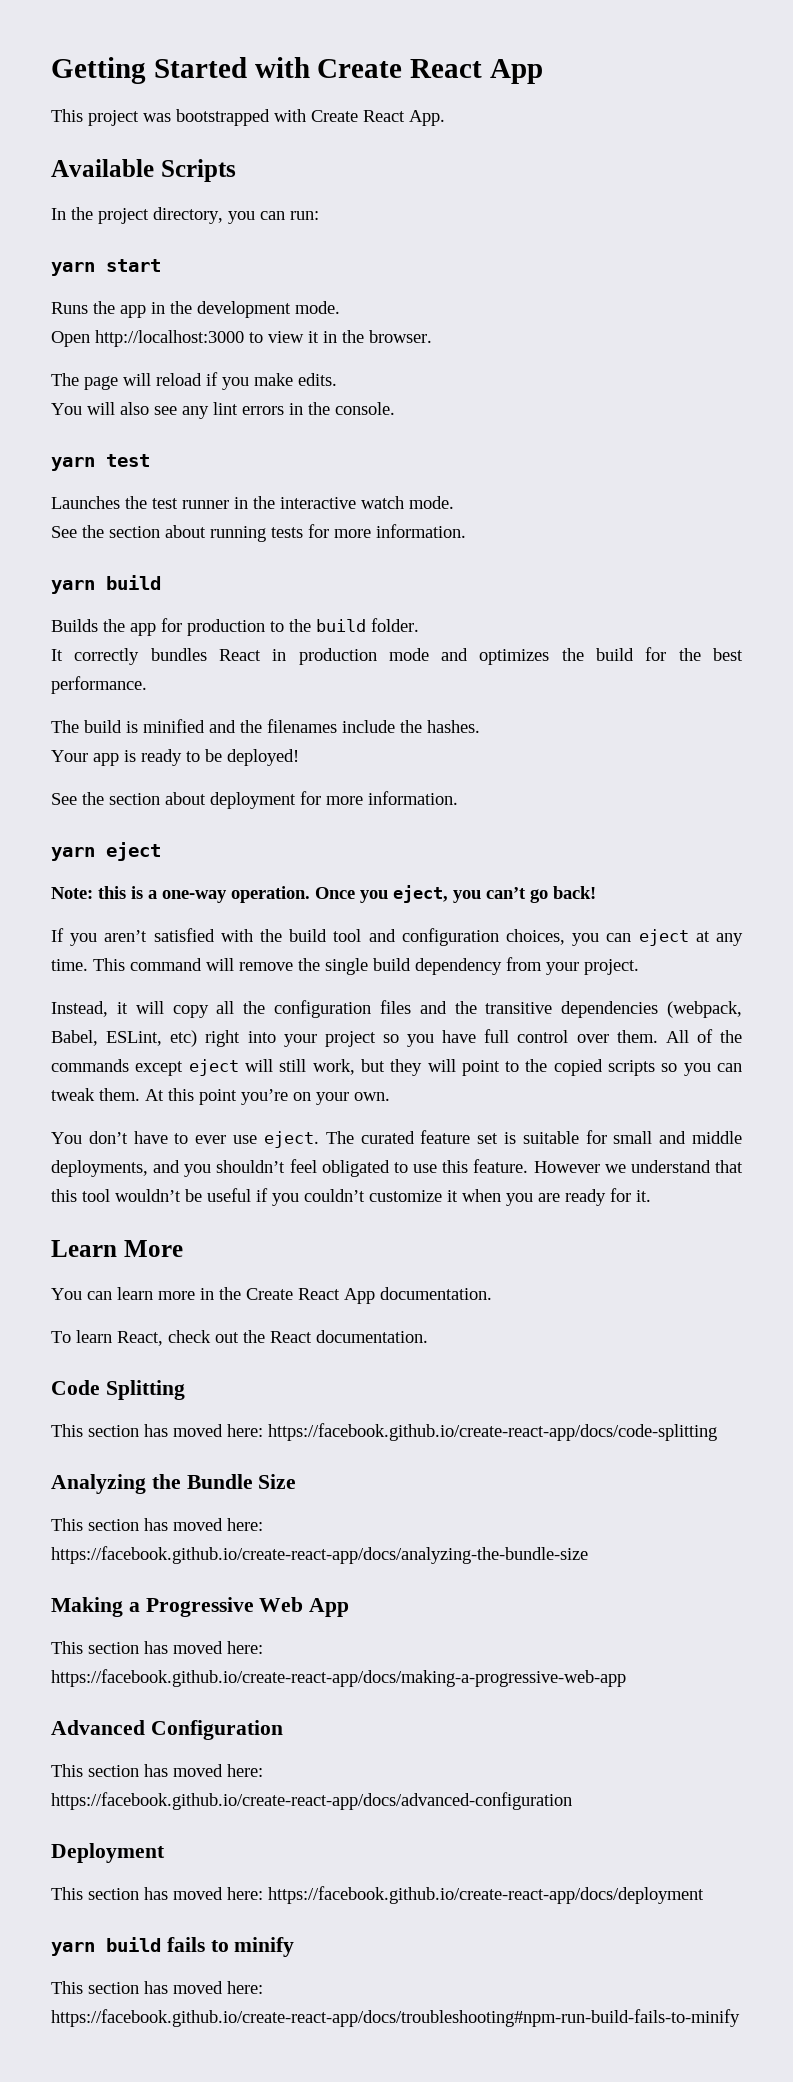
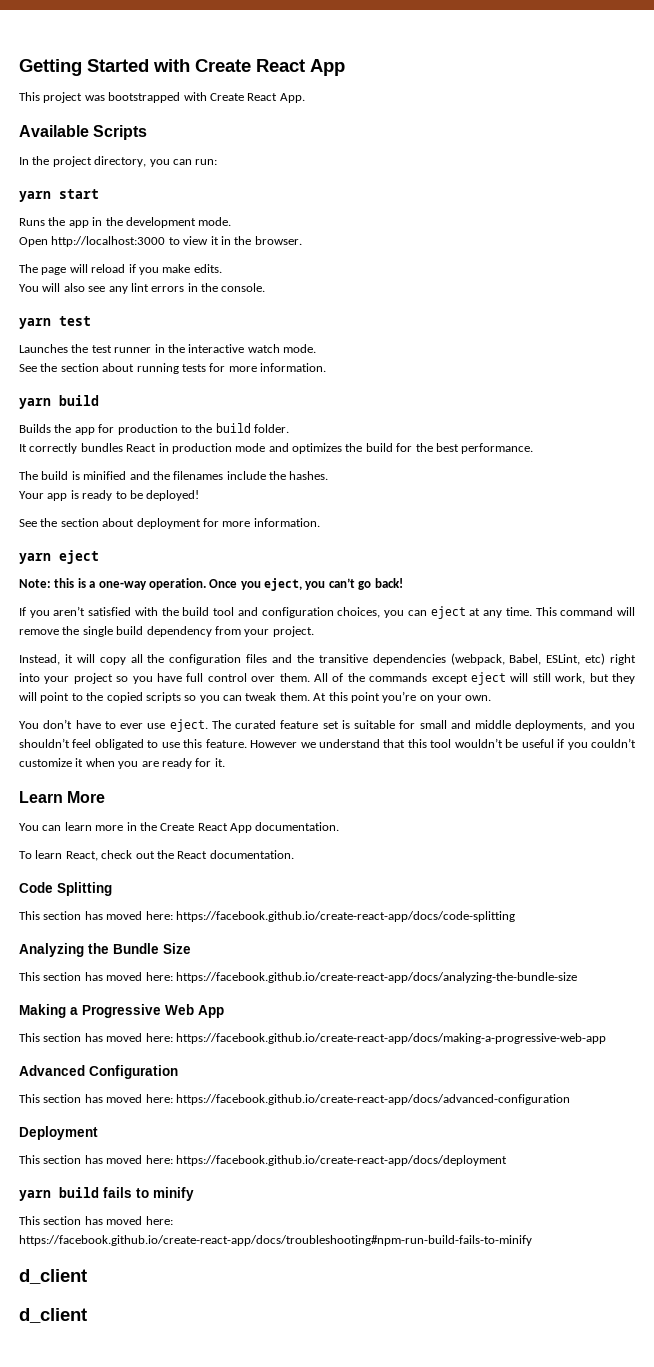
(740, 2018) none -> [19,1269,87,1284] [19,1308,87,1323] // d_client // d_client

